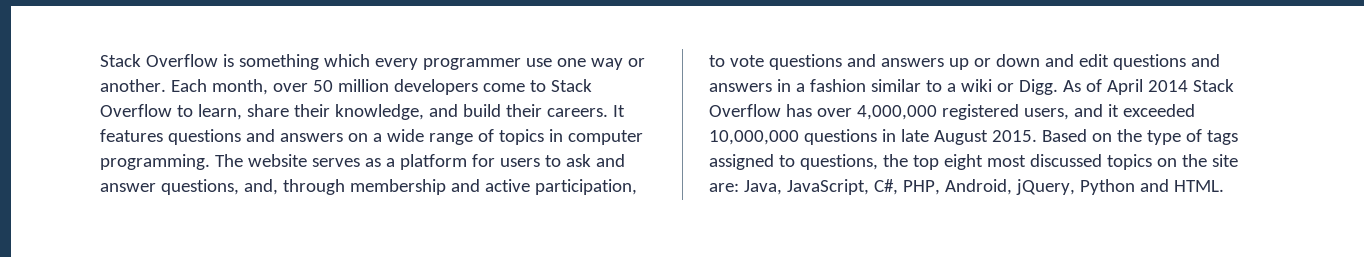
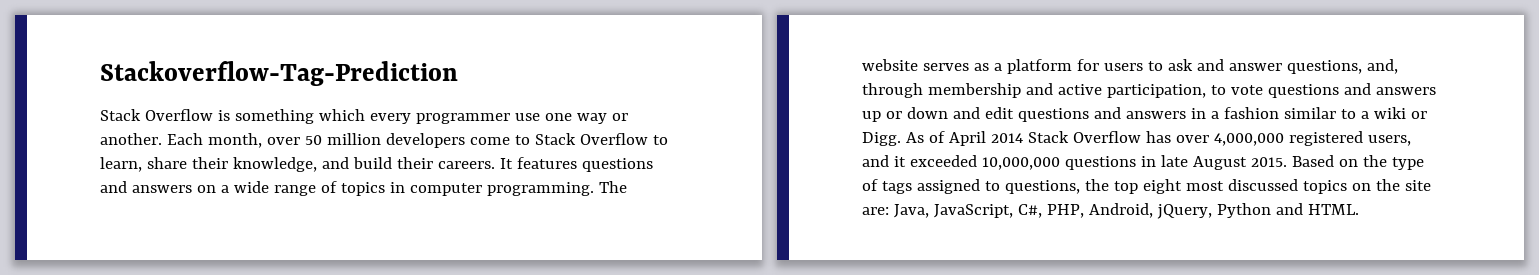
(100, 60) none -> [100,61,458,86] Stackoverflow-Tag-Prediction //

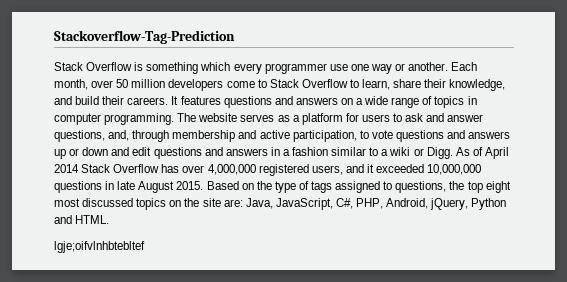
(1359, 209) none -> [54,241,145,253] // lgje;oifvlnhbtebltef

